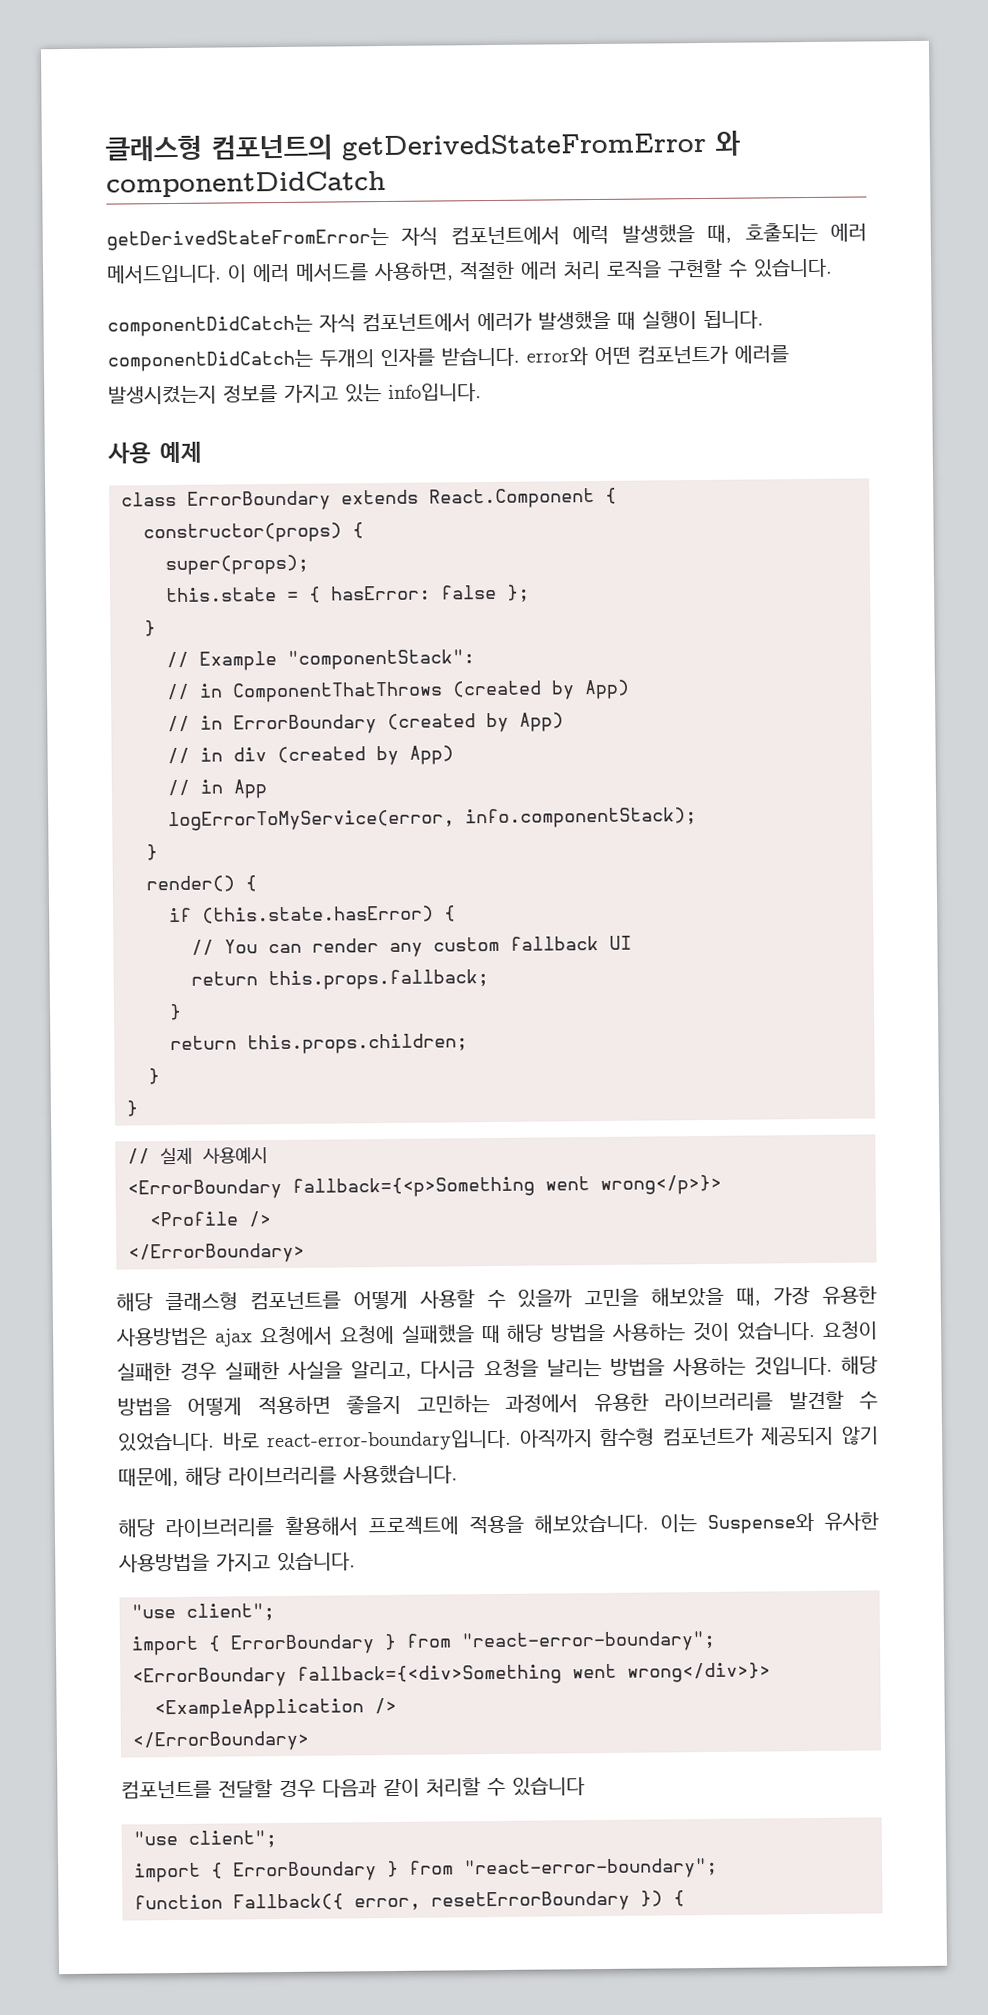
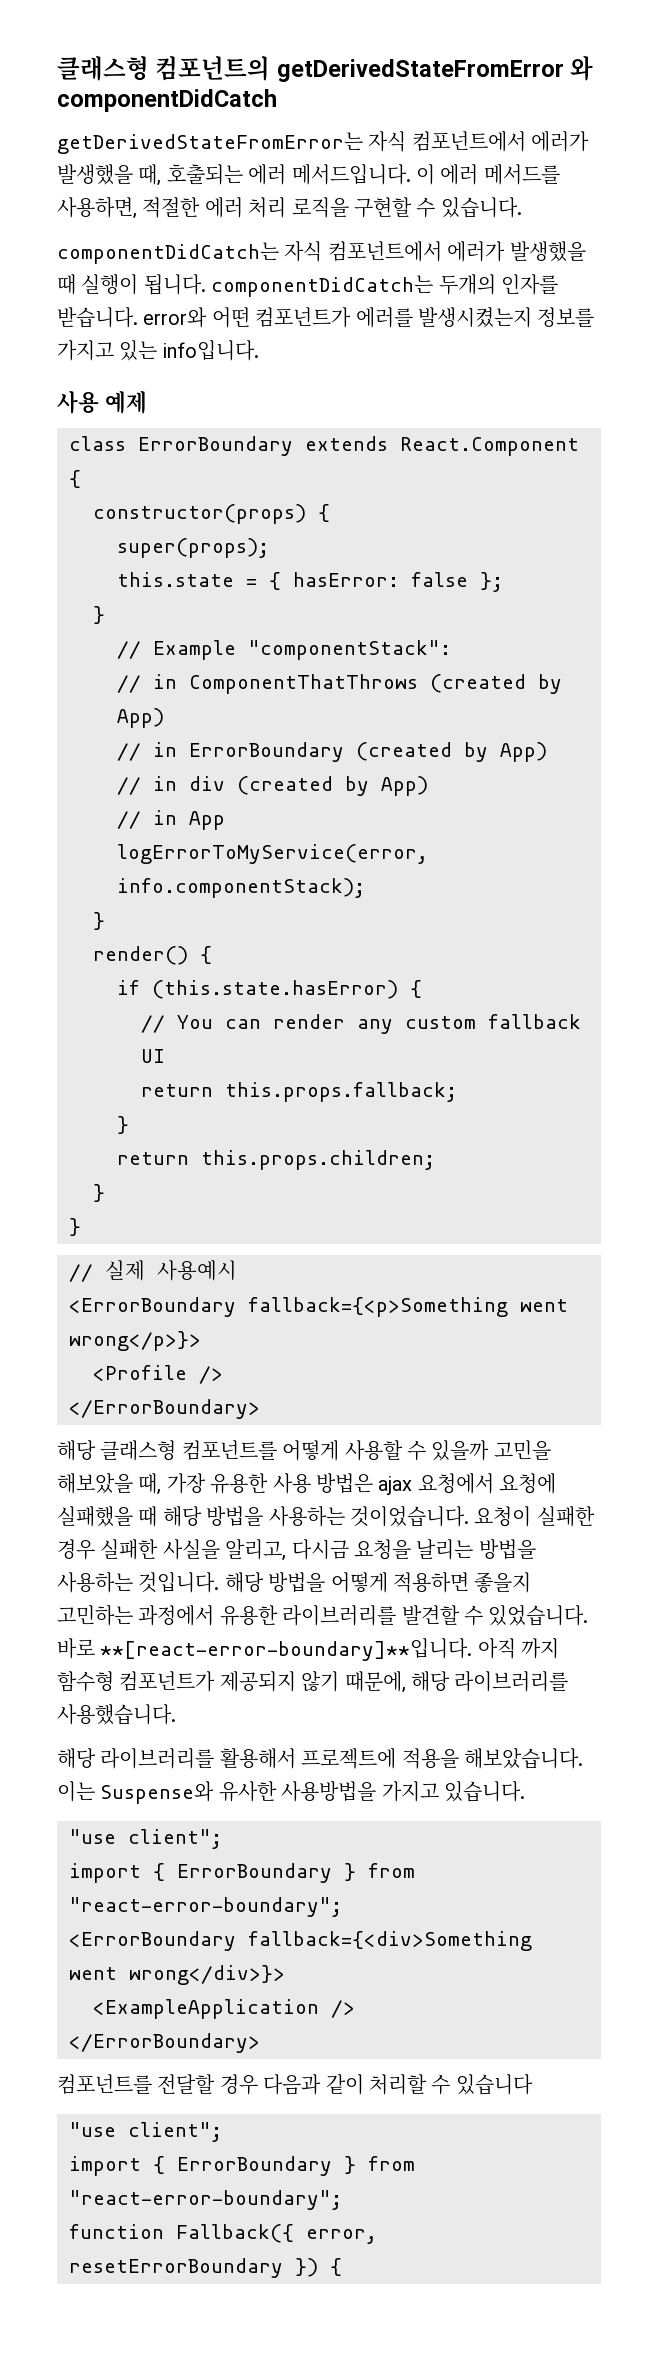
[572,225,610,245] 에럭 -> [531,131,590,152] 에러가
[115,1326,208,1347] 사용방법은 -> [272,1473,373,1494] 사용 방법은
[692,1321,817,1342] 것이 었습니다. -> [350,1506,469,1527] 것이었습니다.
[266,1429,593,1452] react-error-boundary입니다. 아직까지 -> [100,1638,560,1661] **[react-error-boundary]**입니다. 아직 까지

